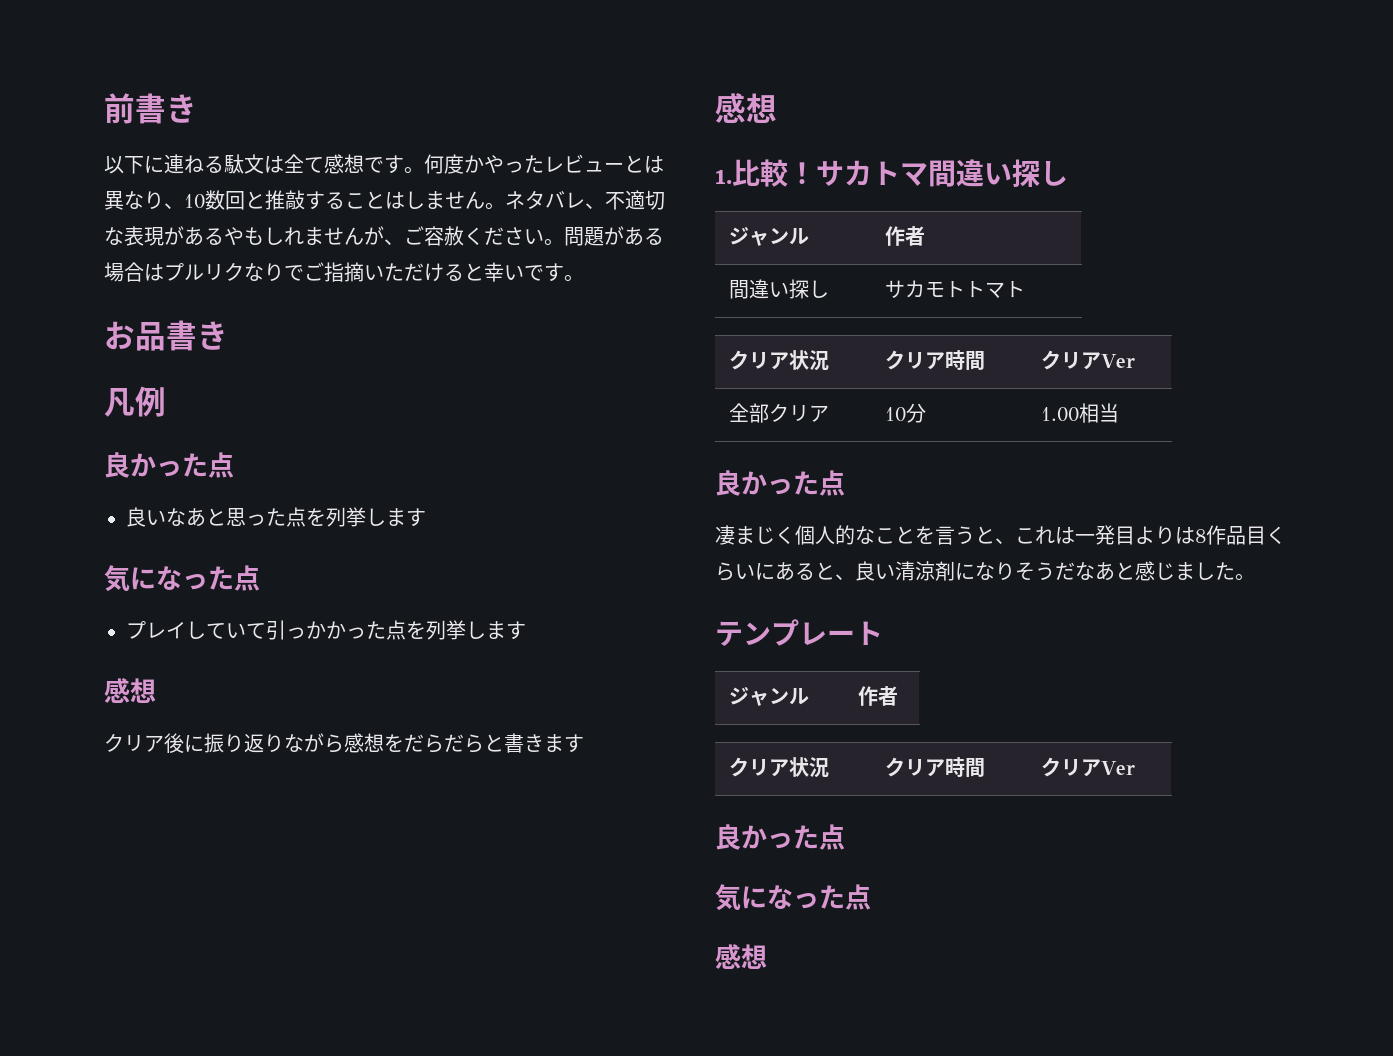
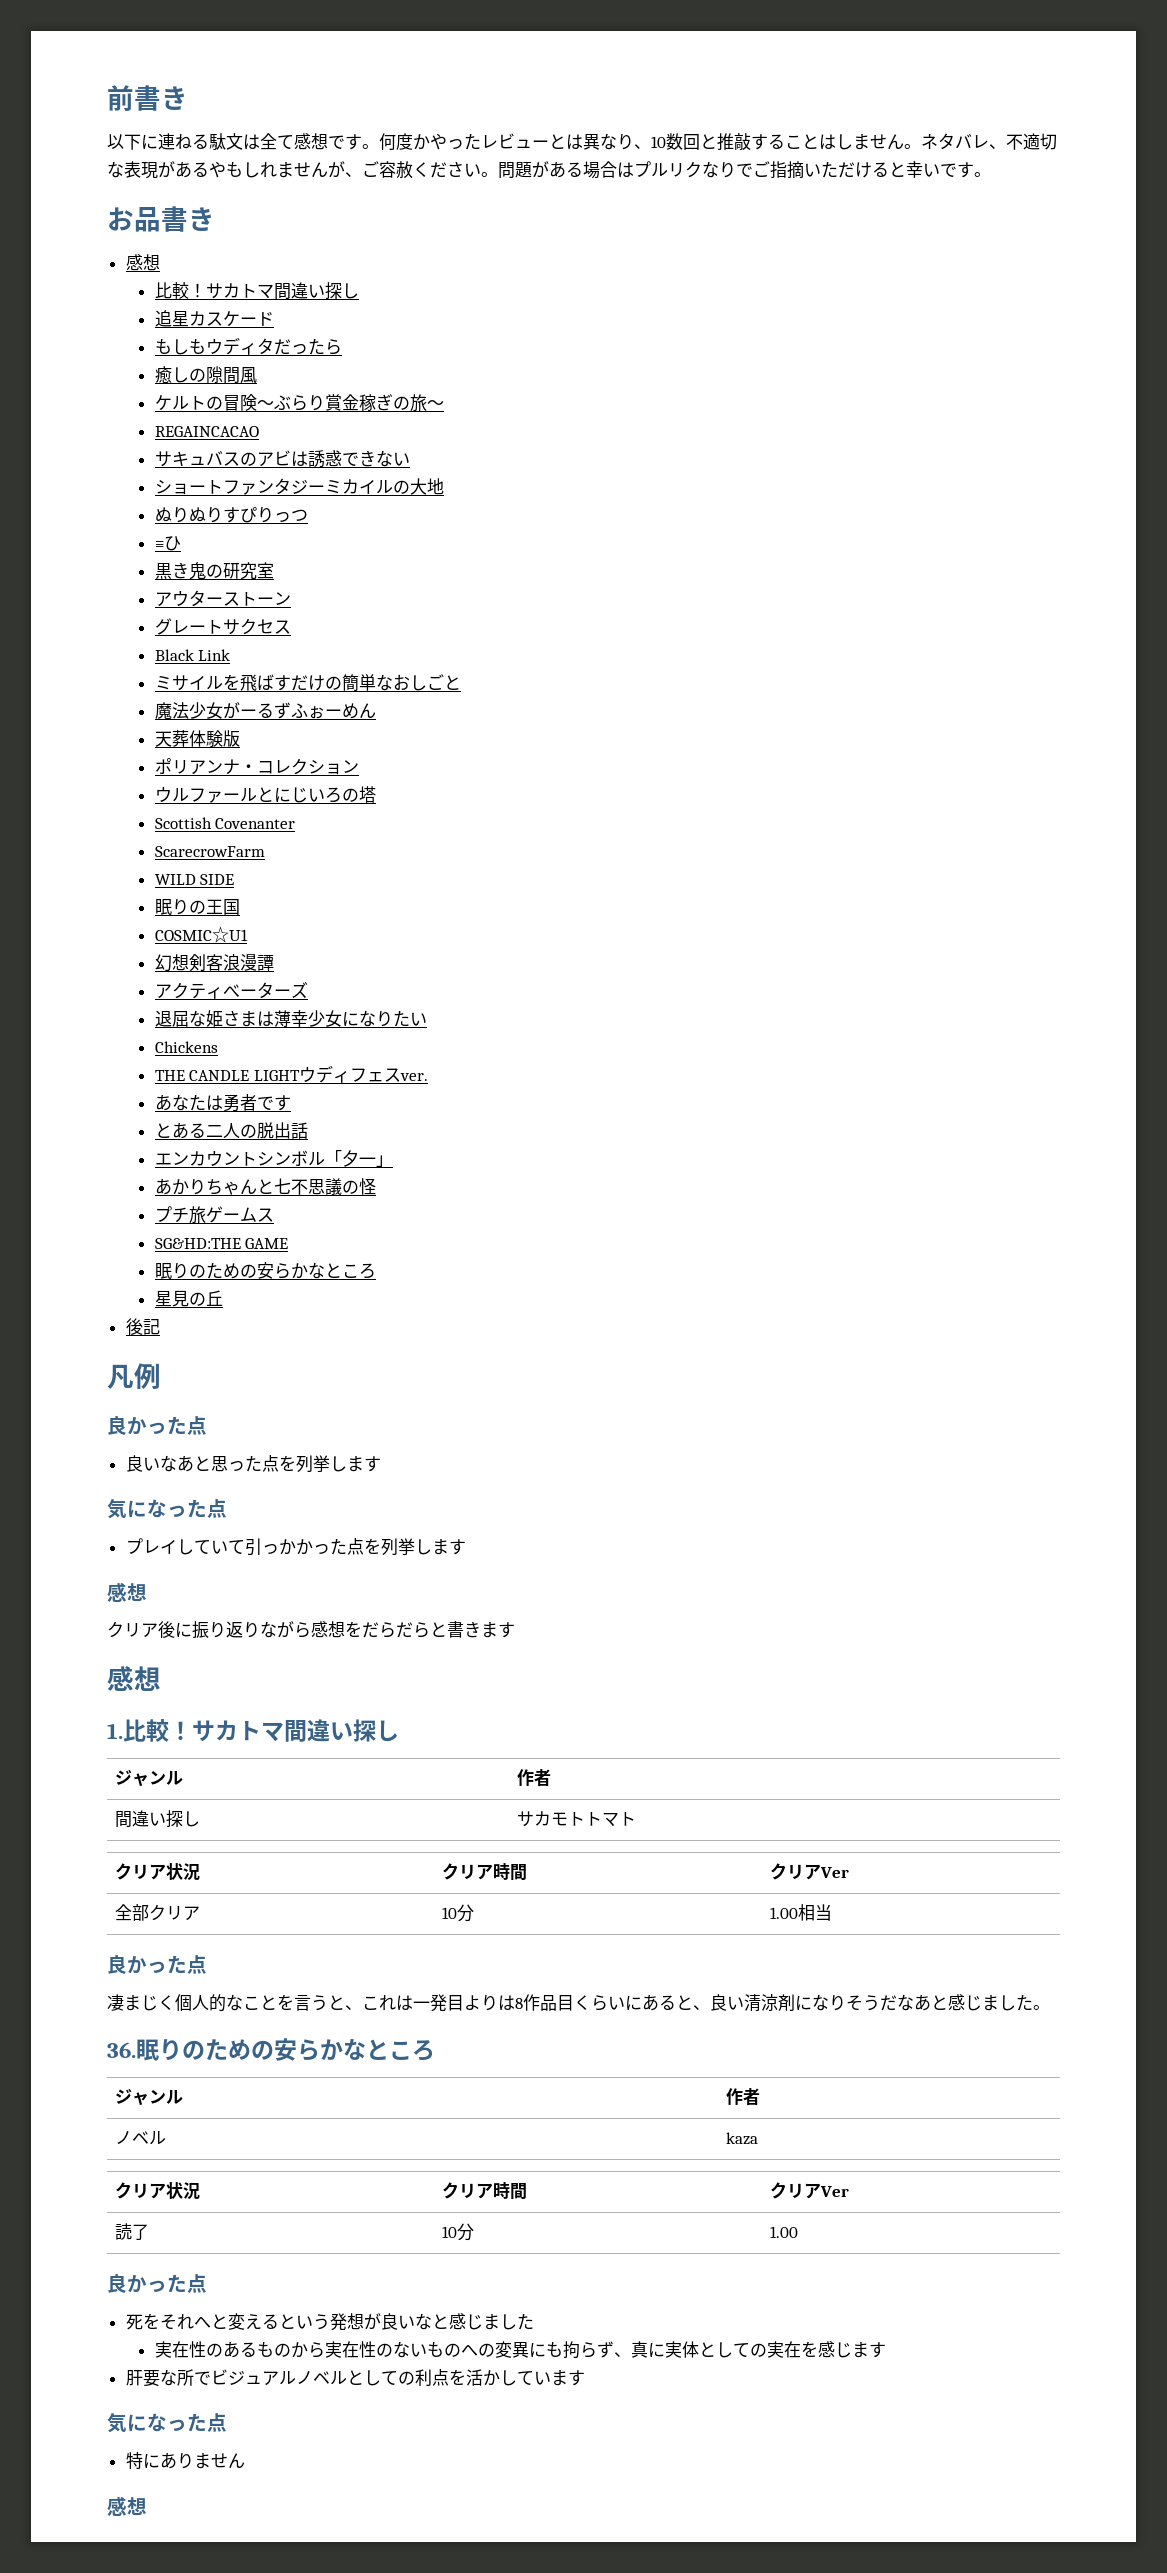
(228, 335) none -> [125,254,160,271] [154,282,359,300] [154,310,274,327] [154,337,342,355] [154,366,257,384] [154,394,444,412] [154,426,259,437] [154,450,410,468] [154,478,444,495] [154,507,308,523] [154,536,181,551] [154,562,274,580] [154,590,291,607] [154,618,291,635] [154,649,231,661] [154,674,461,692] [154,702,376,719] [154,730,240,747] [154,758,359,775] [154,786,376,803] [154,817,296,829] [154,846,265,857] [154,874,235,885] [154,899,240,915] [154,926,248,943] [154,954,274,972] [154,982,308,999] [154,1010,427,1027] [154,1041,218,1053] [154,1065,428,1083] [154,1094,291,1112] [154,1122,308,1139] [154,1150,393,1167] [154,1178,376,1195] [154,1206,274,1224] [154,1238,289,1249] [154,1262,376,1279] [154,1290,223,1307] [125,1318,160,1335] // 感想 // 比較！サカトマ間違い探し // 追星カスケード // もしもウディタだったら // 癒しの隙間風 // ケルトの冒険～ぶらり賞金稼ぎの旅～ // REGAINCACAO // サキュバスのアビは誘惑できない // ショートファンタジーミカイルの大地 // ぬりぬりすぴりっつ // ≡ひ // 黒き鬼の研究室 // アウターストーン // グレートサクセス // Black Link // ミサイルを飛ばすだけの簡単なおしごと // 魔法少女がーるずふぉーめん // 天葬体験版 // ポリアンナ・コレクション // ウルファールとにじいろの塔 // Scottish Covenanter // ScarecrowFarm // WILD SIDE // 眠りの王国 // COSMIC☆U1 // 幻想剣客浪漫譚 // アクティべーターズ // 退屈な姫さまは薄幸少女になりたい // Chickens // THE CANDLE LIGHTウディフェスver. // あなたは勇者です // とある二人の脱出話 // エンカウントシンボル「夕一」 // あかりちゃんと七不思議の怪 // プチ旅ゲームス // SG&HD:THE GAME // 眠りのための安らかなところ // 星見の丘 // 後記
[715,619,883,646] [728,687,809,706] [857,686,898,706] [728,757,829,778] [884,757,985,777] [1040,757,1135,777] [715,824,845,850] [715,884,871,911] テンプレート // ジャンル | 作者 // クリア状況 | クリア時間 | クリアVer // 良かった点 // 気になった点 -> [107,2038,435,2061] [115,2089,184,2105] [726,2088,761,2106] [115,2131,167,2145] [726,2132,759,2145] [115,2182,201,2200] [442,2182,528,2200] [770,2182,850,2199] [115,2223,150,2240] [442,2223,475,2241] [770,2226,799,2238] [107,2274,207,2293] [125,2313,534,2331] [154,2341,886,2359] [125,2369,585,2387] [107,2413,227,2433] [125,2452,245,2469] 36.眠りのための安らかなところ // ジャンル | 作者 // ノベル | kaza // クリア状況 | クリア時間 | クリアVer // 読了 | 10分 | 1.00 // 良かった点 // 死をそれへと変えるという発想が良いなと感じました // 実在性のあるものから実在性のないものへの変異にも拘らず、真に実体としての実在を感じます // 肝要な所でビジュアルノベルとしての利点を活かしています // 気になった点 // 特にありません

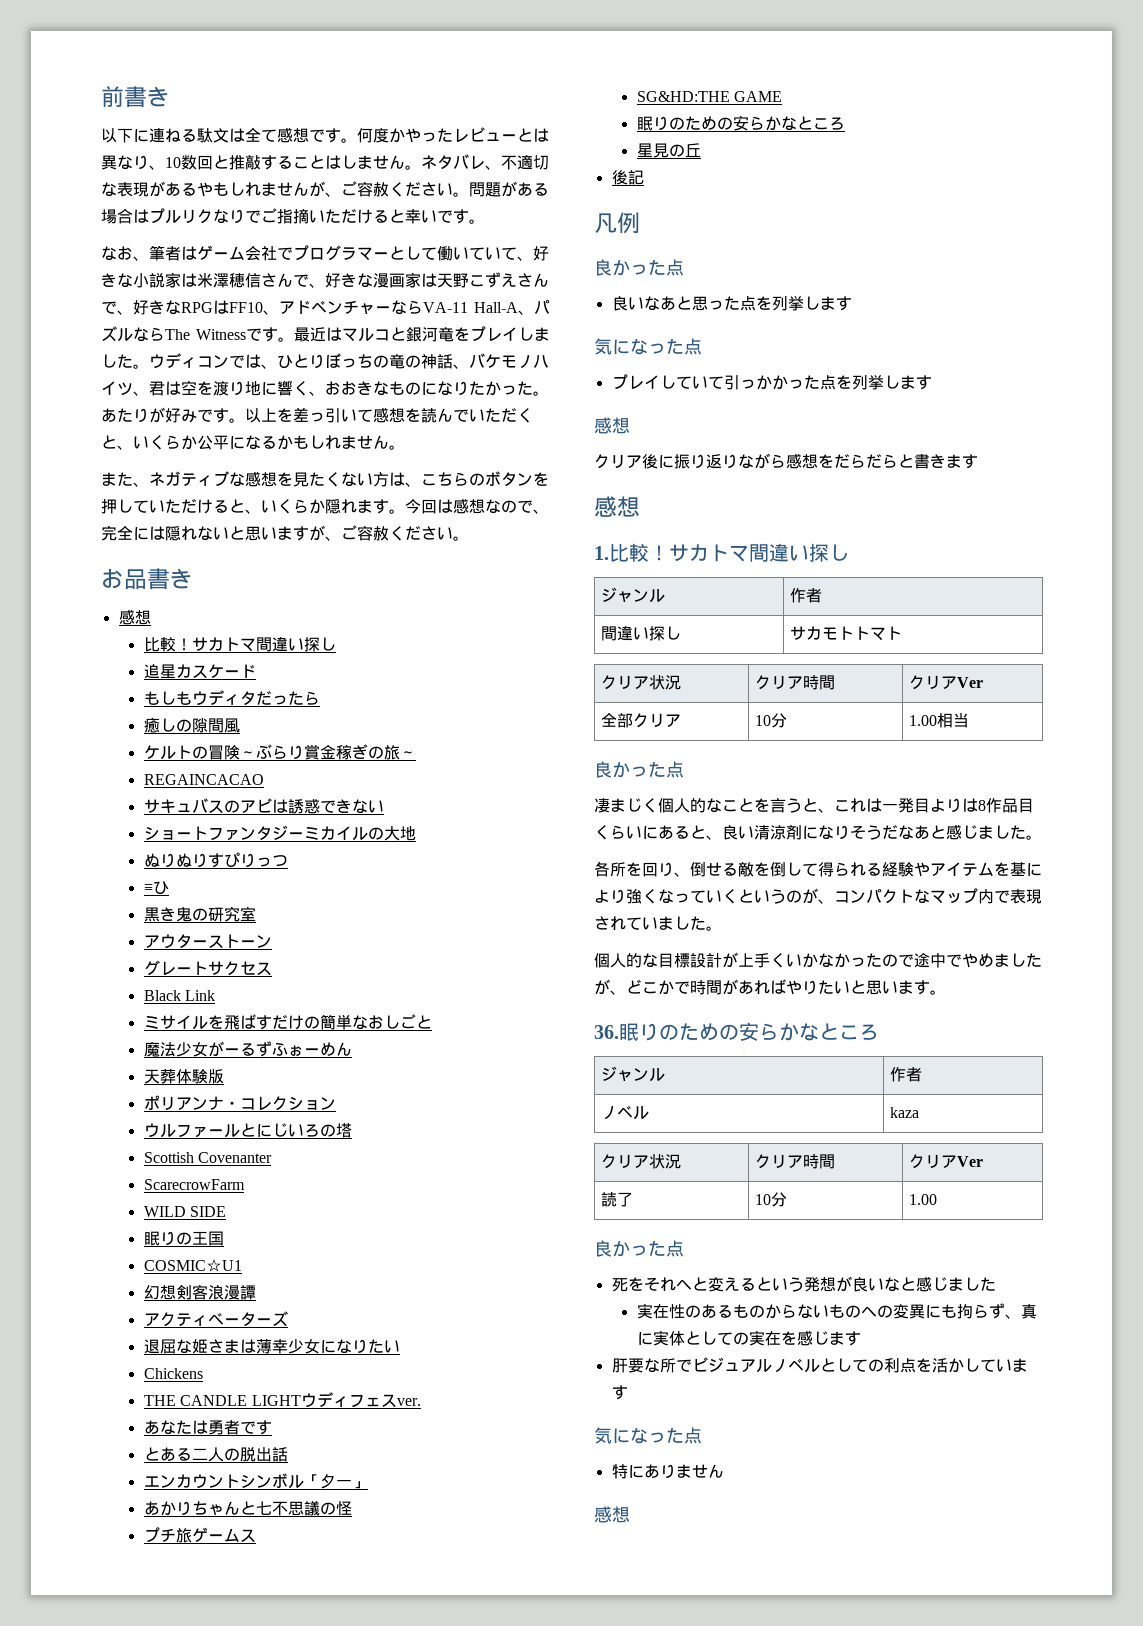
(991, 174) none -> [101,245,549,261] [101,272,549,288] [101,300,550,315] [101,326,550,342] [101,353,549,369] [101,380,549,396] [101,407,533,423] [101,435,405,450] [101,471,549,487] [101,498,549,514] [101,525,469,541] // なお、筆者はゲーム会社でプログラマーとして働いていて、好きな小説家は米澤穂信さんで、好きな漫画家は天野こずえさんで、好きなRPGはFF10、アドベンチャーならVA-11 Hall-A、パズルならThe Witnessです。最近はマルコと銀河竜をプレイしました。ウディコンでは、ひとりぼっちの竜の神話、バケモノハイツ、君は空を渡り地に響く、おおきなものになりたかった。あたりが好みです。以上を差っ引いて感想を読んでいただくと、いくらか公平になるかもしれません。 // また、ネガティブな感想を見たくない方は、こちらのボタンを押していただけると、いくらか隠れます。今回は感想なので、完全には隠れないと思いますが、ご容赦ください。
(1050, 2007) none -> [594,861,1042,877] [594,888,1042,904] [594,916,722,931] [594,952,1042,968] [594,979,946,995] // 各所を回り、倒せる敵を倒して得られる経験やアイテムを基により強くなっていくというのが、コンパクトなマップ内で表現されていました。 // 個人的な目標設計が上手くいかなかったので途中でやめましたが、どこかで時間があればやりたいと思います。
[324,2341,393,2358] 実在性の -> (797, 1311) none

